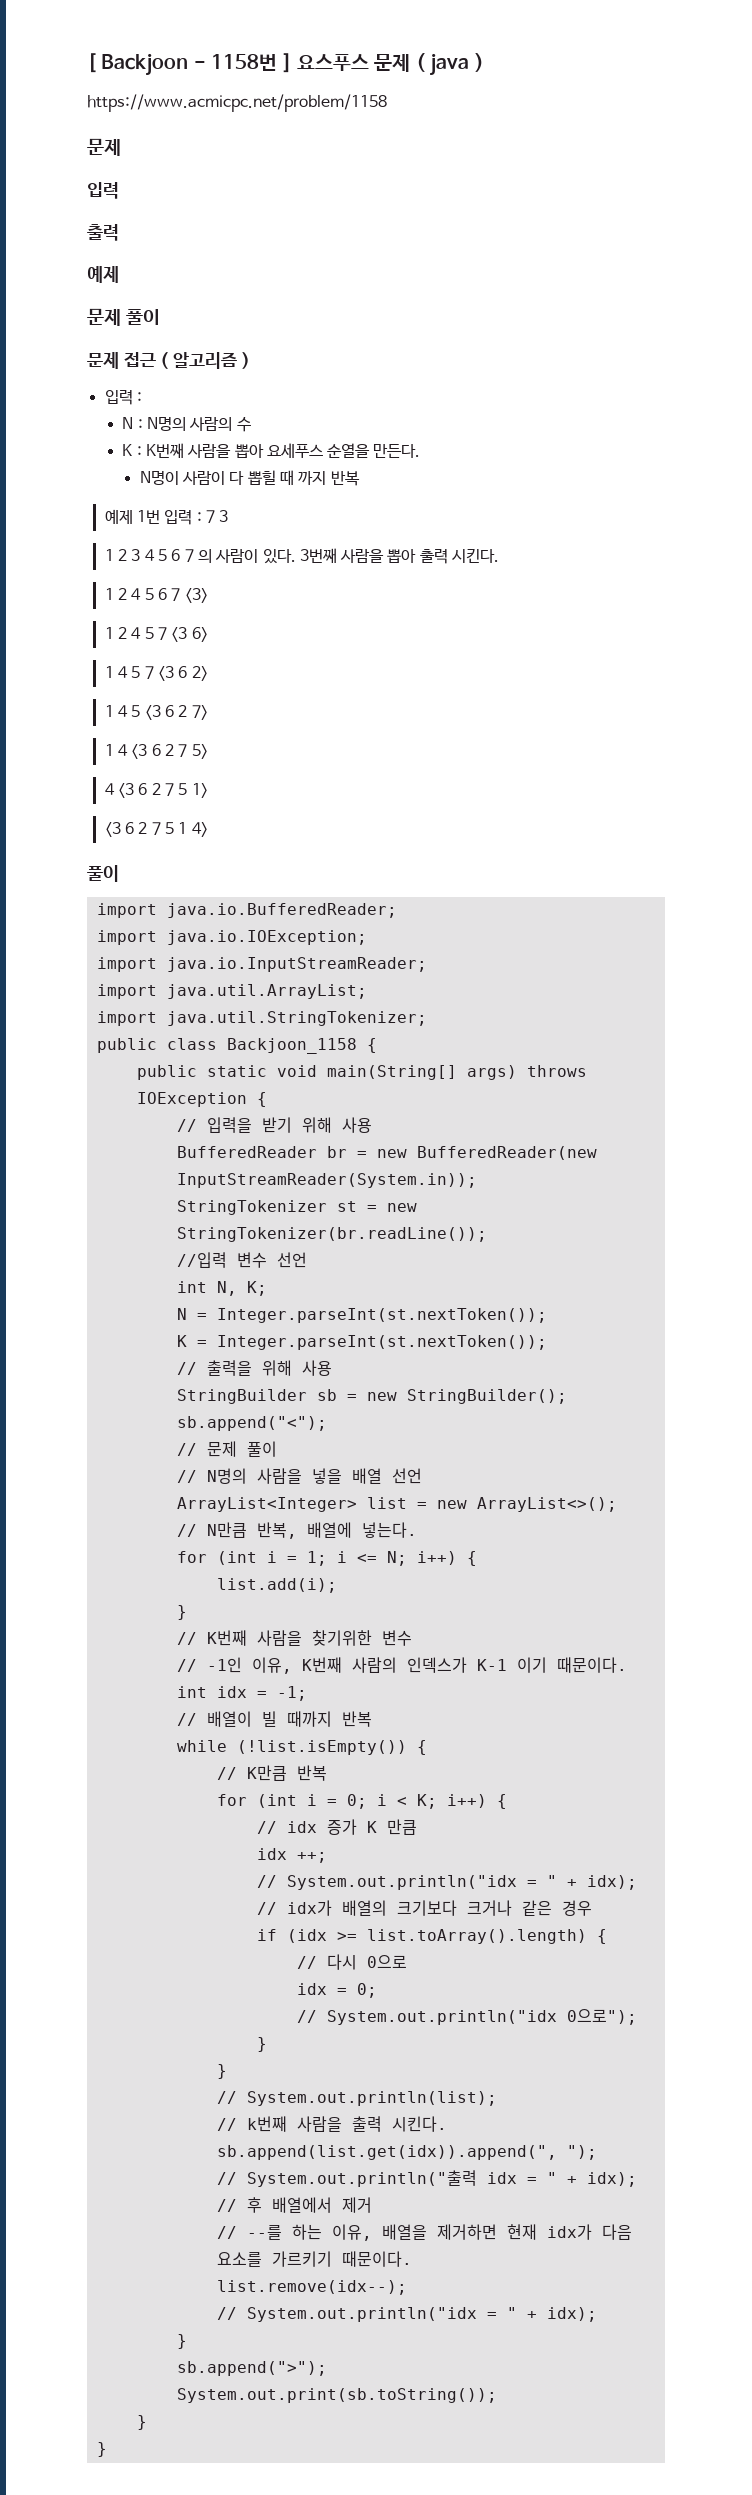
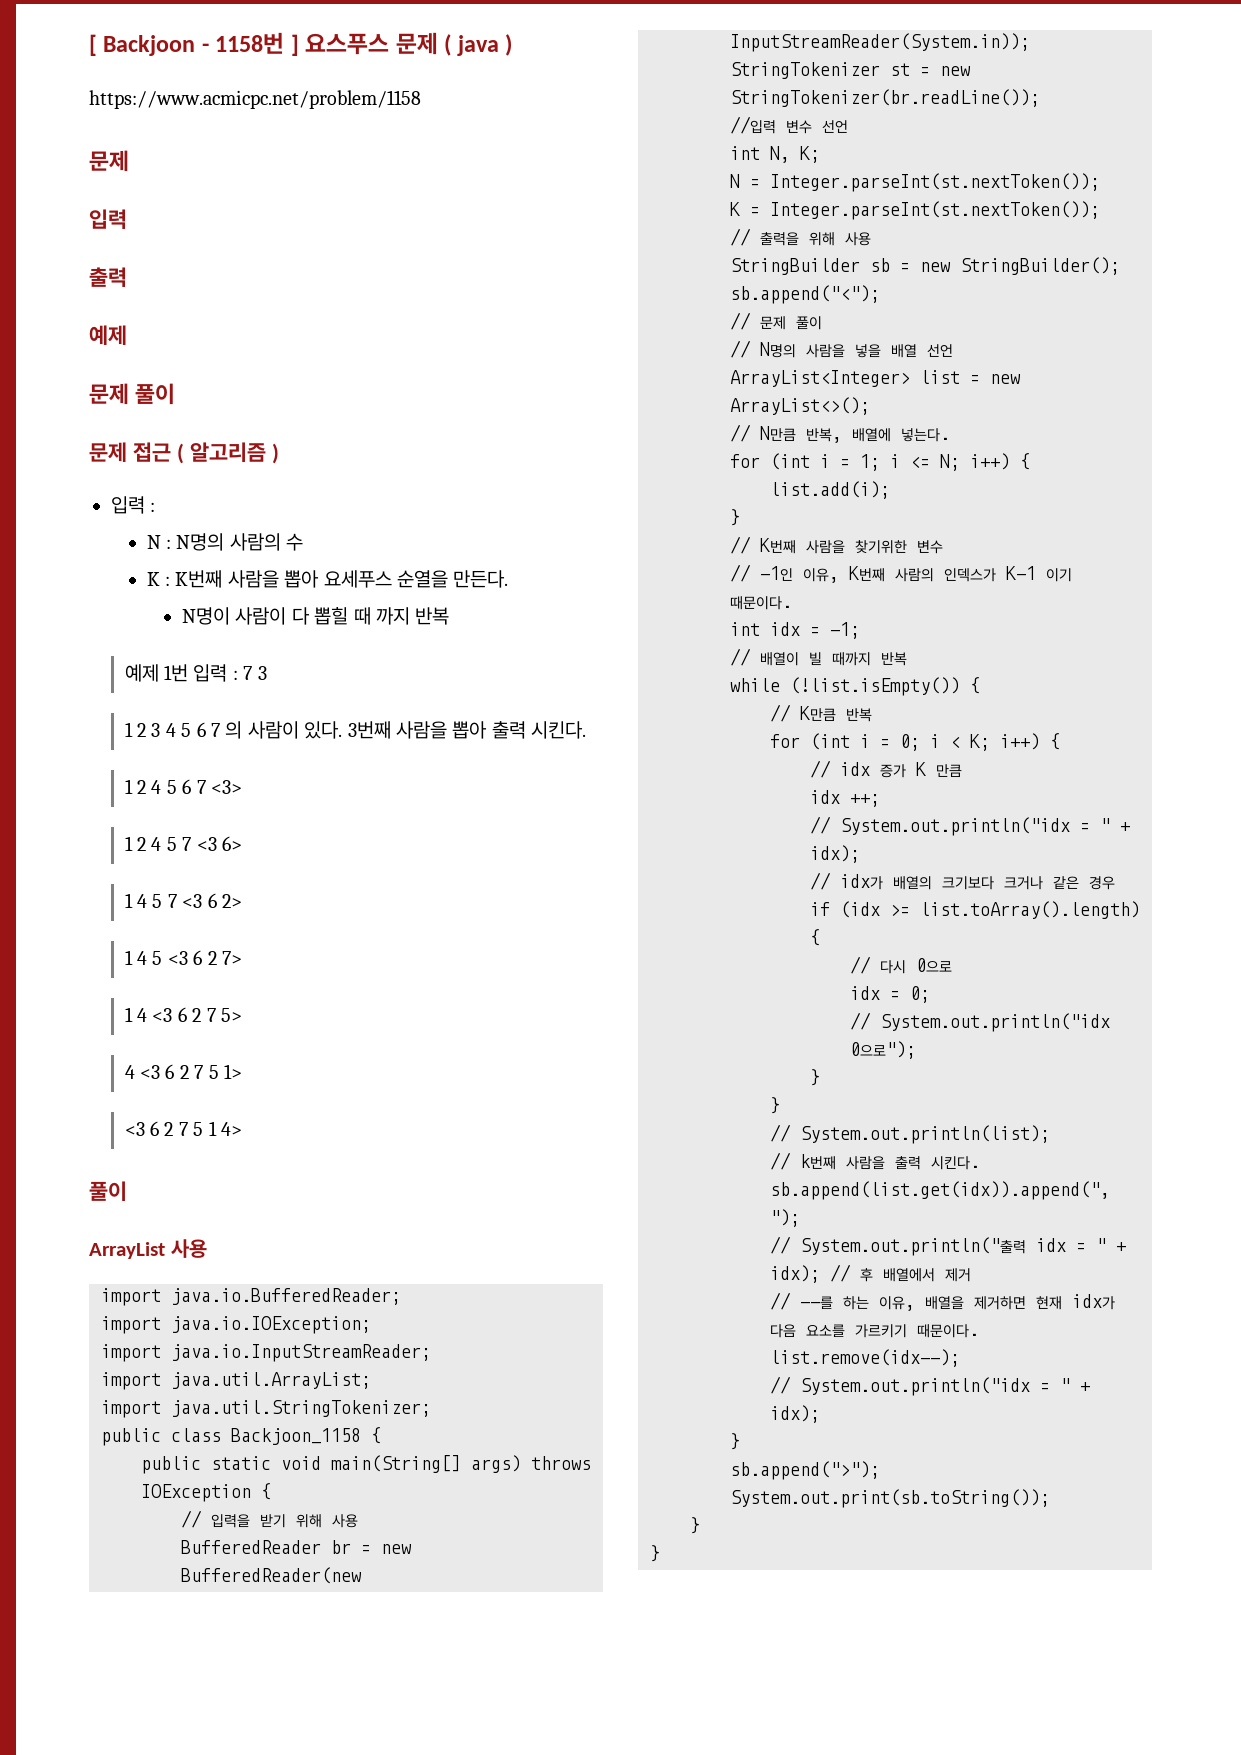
(119, 873) none -> [89,1239,207,1259] // ArrayList 사용

